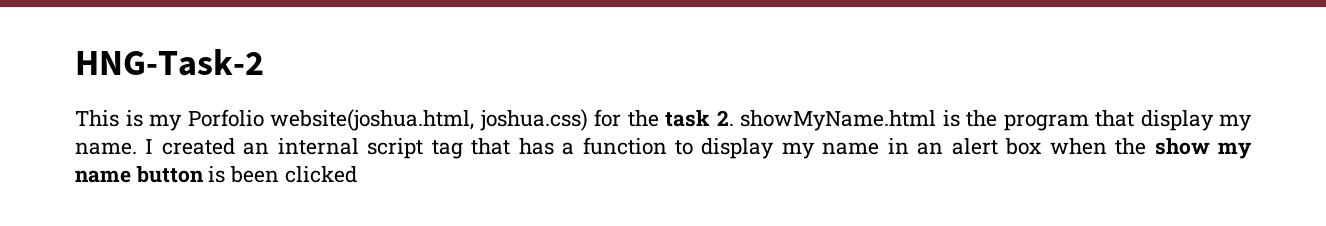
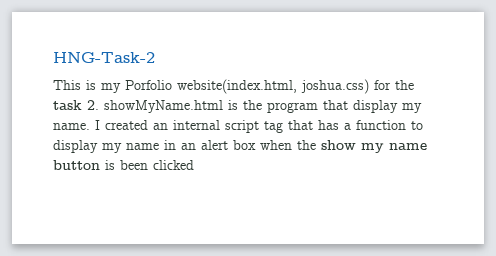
[270,109,474,131] website(joshua.html, -> [177,79,297,94] website(index.html,

